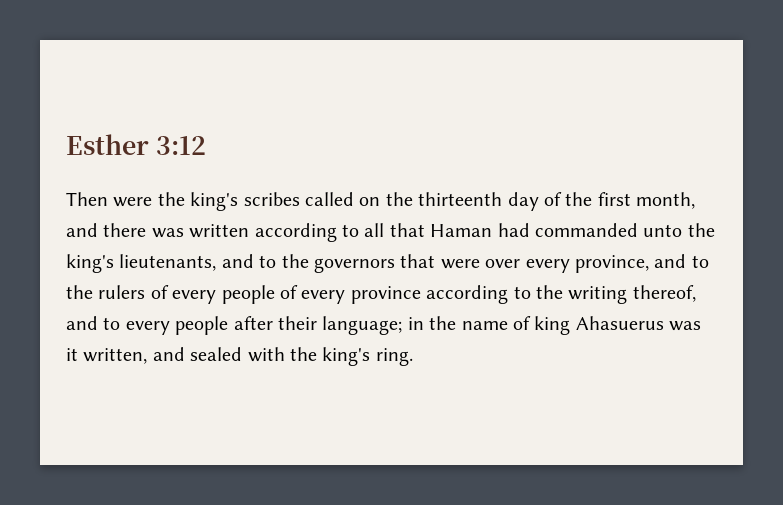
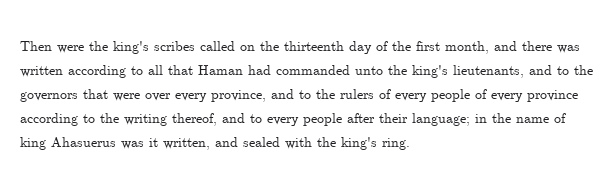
[66,134,206,155] Esther 3:12 // -> (20, 46) none

